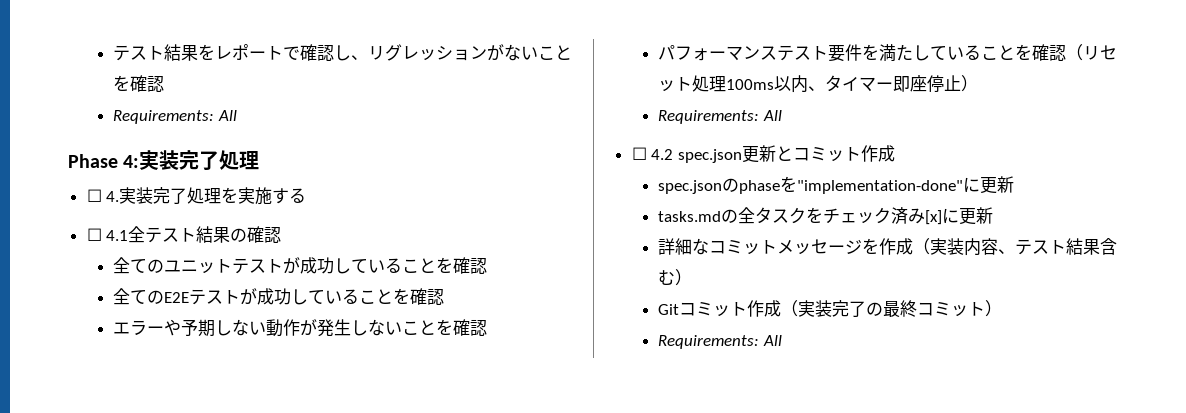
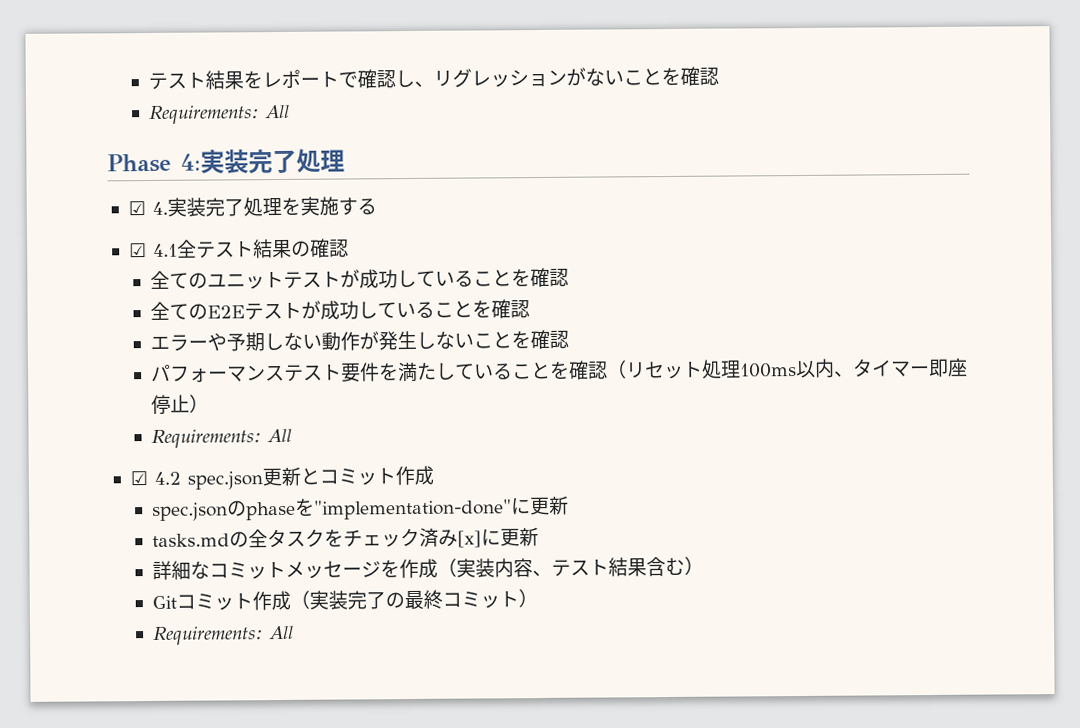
[86,189,102,202] ☐ -> [127,201,146,216] ☑
[86,228,102,241] ☐ -> [128,243,147,258] ☑
[631,147,647,160] ☐ -> [129,471,148,486] ☑

